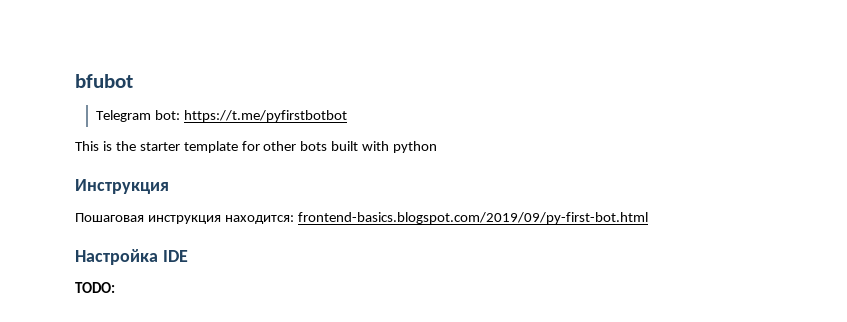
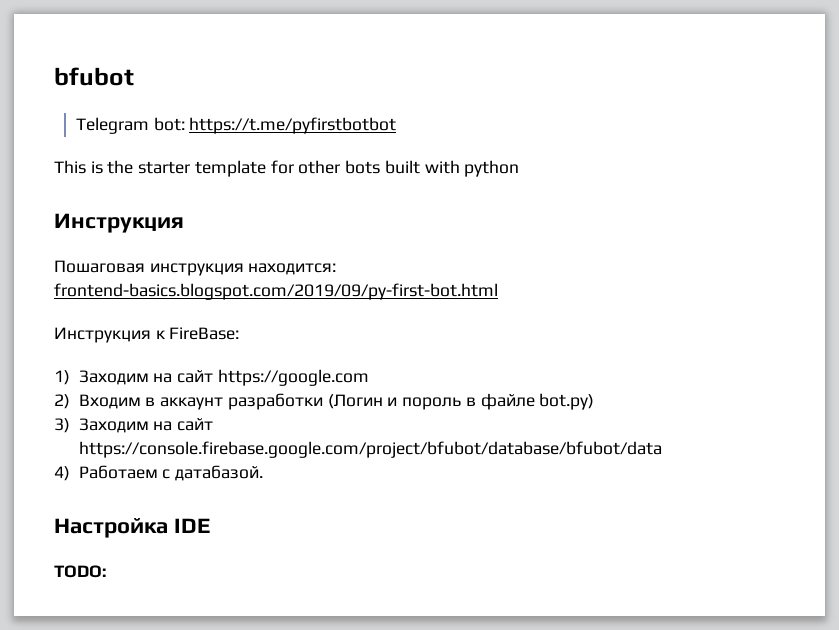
(648, 218) none -> [54,327,240,343] [54,369,369,386] [54,393,595,410] [54,418,214,433] [78,441,662,458] [54,465,264,481] // Инструкция к FireBase: // 1) Заходим на сайт https://google.com // 2) Входим в аккаунт разработки (Логин и пороль в файле bot.py) // 3) Заходим на сайт https://console.firebase.google.com/project/bfubot/database/bfubot/data // 4) Работаем с датабазой.

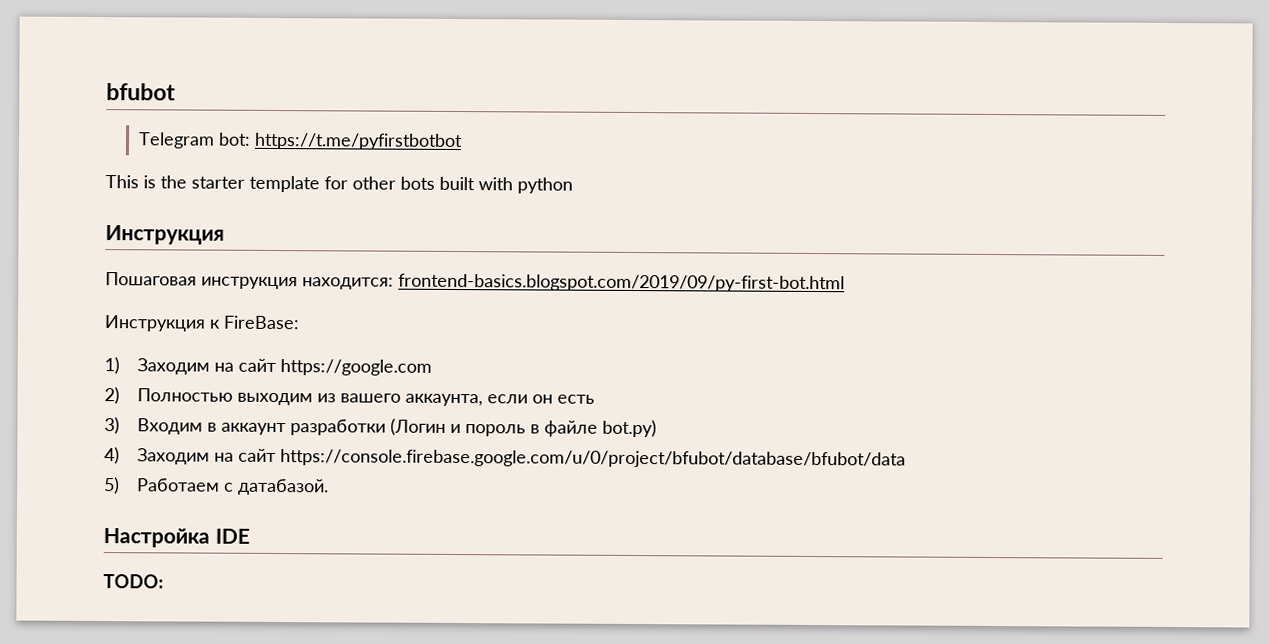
(70, 401) none -> [136,388,595,407] [104,417,120,435] Полностью выходим из вашего аккаунта, если он есть // 3)
[54,418,214,433] [78,441,662,458] [54,466,70,481] 3) Заходим на сайт https://console.firebase.google.com/project/bfubot/database/bfubot/data // 4) -> [104,447,906,469] [104,477,120,495] 4) Заходим на сайт https://console.firebase.google.com/u/0/project/bfubot/database/bfubot/data // 5)

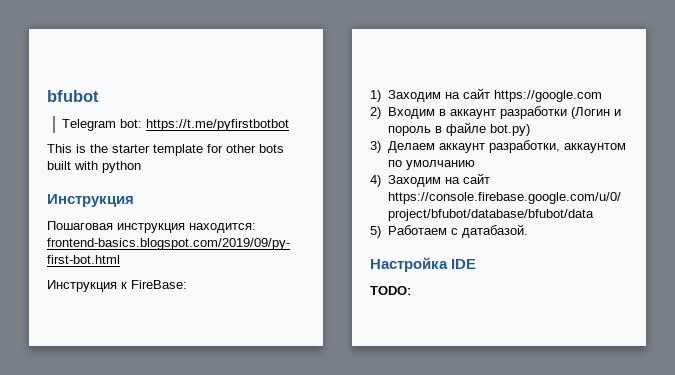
[136,388,595,407] [104,417,120,435] Полностью выходим из вашего аккаунта, если он есть // 3) -> (381, 113) none
(657, 428) none -> [370,140,626,153] [387,160,475,170] // 3) Делаем аккаунт разработки, аккаунтом по умолчанию

